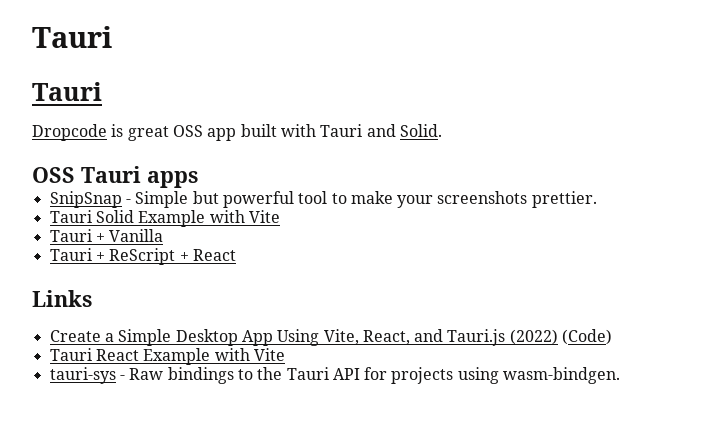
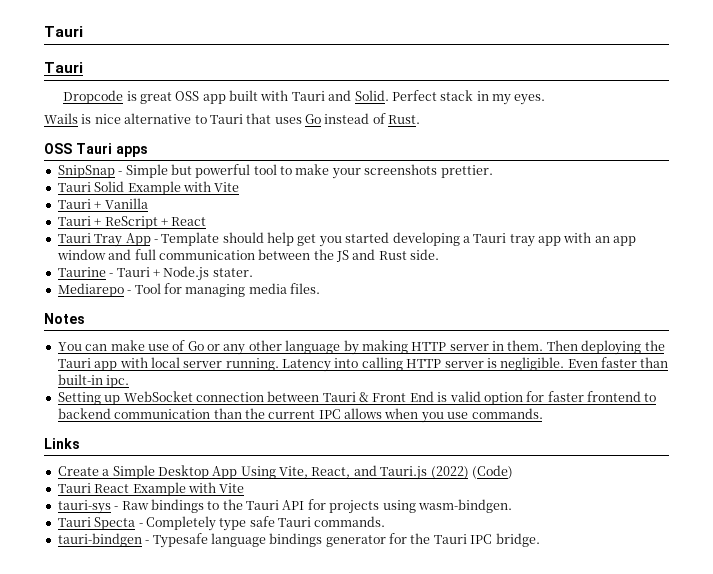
(442, 130) none -> [391,90,546,105] [44,113,421,124] Perfect stack in my eyes. // Wails is nice alternative to Tauri that uses Go instead of Rust.
(236, 255) none -> [57,232,637,247] [56,249,440,262] [57,266,253,281] [57,283,320,297] [44,313,85,324] [57,340,665,355] [57,357,669,372] [57,374,130,388] [57,391,657,405] [57,408,543,423] // Tauri Tray App - Template should help get you started developing a Tauri tray app with an app window and full communication between the JS and Rust side. // Taurine - Tauri + Node.js stater. // Mediarepo - Tool for managing media files. // Notes // You can make use of Go or any other language by making HTTP server in them. Then deploying the Tauri app with local server running. Latency into calling HTTP server is negligible. Even faster than built-in ipc. // Setting up WebSocket connection between Tauri & Front End is valid option for faster frontend to backend communication than the current IPC allows when you use commands.
(621, 375) none -> [57,516,386,531] [57,533,540,548] // Tauri Specta - Completely type safe Tauri commands. // tauri-bindgen - Typesafe language bindings generator for the Tauri IPC bridge.

